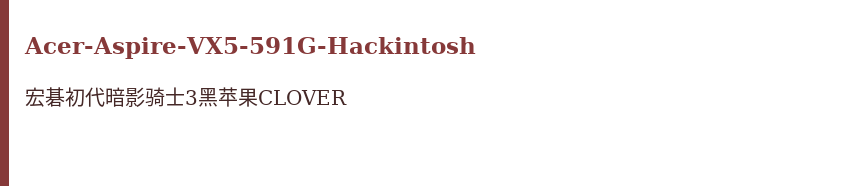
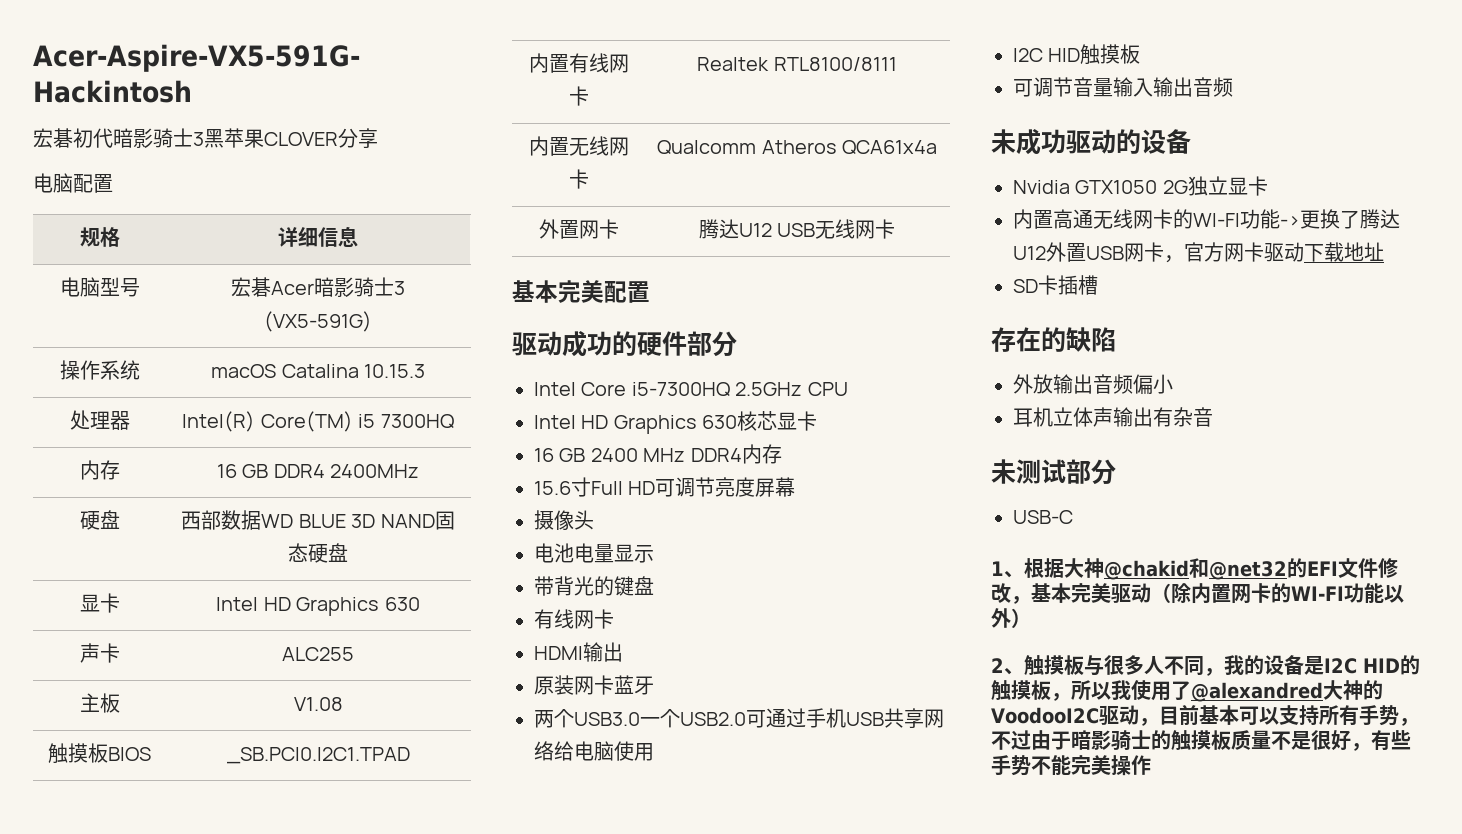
(347, 97) none -> [338,128,378,149] [33,173,113,193] [79,227,120,247] [278,226,359,247] [59,277,140,297] [231,277,406,297] [264,311,372,332] [59,360,140,380] [211,364,425,378] [69,410,130,430] [182,411,454,432] [79,460,120,480] [216,464,420,478] [79,510,120,530] [181,510,455,530] [288,543,349,563] [79,593,120,613] [216,597,420,616] [79,643,120,663] [282,647,354,661] [79,693,120,713] [293,697,343,711] [48,743,151,764] [226,747,410,764] [528,53,629,73] [568,86,589,106] [697,57,897,71] [528,136,629,156] [568,169,589,189] [657,140,937,155] [538,219,619,239] [698,219,896,239] [512,280,650,303] [512,331,737,357] [534,382,848,397] [534,411,818,434] [534,444,782,464] [534,477,796,497] [534,510,594,530] [534,543,654,563] [534,576,654,596] [534,609,614,629] [534,642,623,662] [534,675,654,695] [534,708,944,729] [534,741,654,761] [1013,44,1141,65] [1013,77,1233,97] [991,129,1191,155] [1013,176,1268,196] [1013,209,1400,229] [1013,242,1384,263] [1013,275,1098,295] [991,327,1116,352] [1013,374,1173,395] [1013,407,1213,427] [991,459,1116,485] [1013,510,1073,524] [991,558,1398,580] [991,583,1404,604] [991,608,1031,628] [991,655,1420,676] [991,680,1383,702] [991,705,1419,726] [991,730,1411,751] [991,755,1151,776] 分享 // 电脑配置 // 规格 | 详细信息 // 电脑型号 | 宏碁Acer暗影骑士3 (VX5-591G) // 操作系统 | macOS Catalina 10.15.3 // 处理器 | Intel(R) Core(TM) i5 7300HQ // 内存 | 16 GB DDR4 2400MHz // 硬盘 | 西部数据WD BLUE 3D NAND固态硬盘 // 显卡 | Intel HD Graphics 630 // 声卡 | ALC255 // 主板 | V1.08 // 触摸板BIOS | _SB.PCI0.I2C1.TPAD // 内置有线网卡 | Realtek RTL8100/8111 // 内置无线网卡 | Qualcomm Atheros QCA61x4a // 外置网卡 | 腾达U12 USB无线网卡 // 基本完美配置 // 驱动成功的硬件部分 // Intel Core i5-7300HQ 2.5GHz CPU // Intel HD Graphics 630核芯显卡 // 16 GB 2400 MHz DDR4内存 // 15.6寸Full HD可调节亮度屏幕 // 摄像头 // 电池电量显示 // 带背光的键盘 // 有线网卡 // HDMI输出 // 原装网卡蓝牙 // 两个USB3.0一个USB2.0可通过手机USB共享网络给电脑使用 // I2C HID触摸板 // 可调节音量输入输出音频 // 未成功驱动的设备 // Nvidia GTX1050 2G独立显卡 // 内置高通无线网卡的WI-FI功能->更换了腾达U12外置USB网卡，官方网卡驱动下载地址 // SD卡插槽 // 存在的缺陷 // 外放输出音频偏小 // 耳机立体声输出有杂音 // 未测试部分 // USB-C // 1、根据大神@chakid和@net32的EFI文件修改，基本完美驱动（除内置网卡的WI-FI功能以外） // 2、触摸板与很多人不同，我的设备是I2C HID的触摸板，所以我使用了@alexandred大神的VoodooI2C驱动，目前基本可以支持所有手势，不过由于暗影骑士的触摸板质量不是很好，有些手势不能完美操作

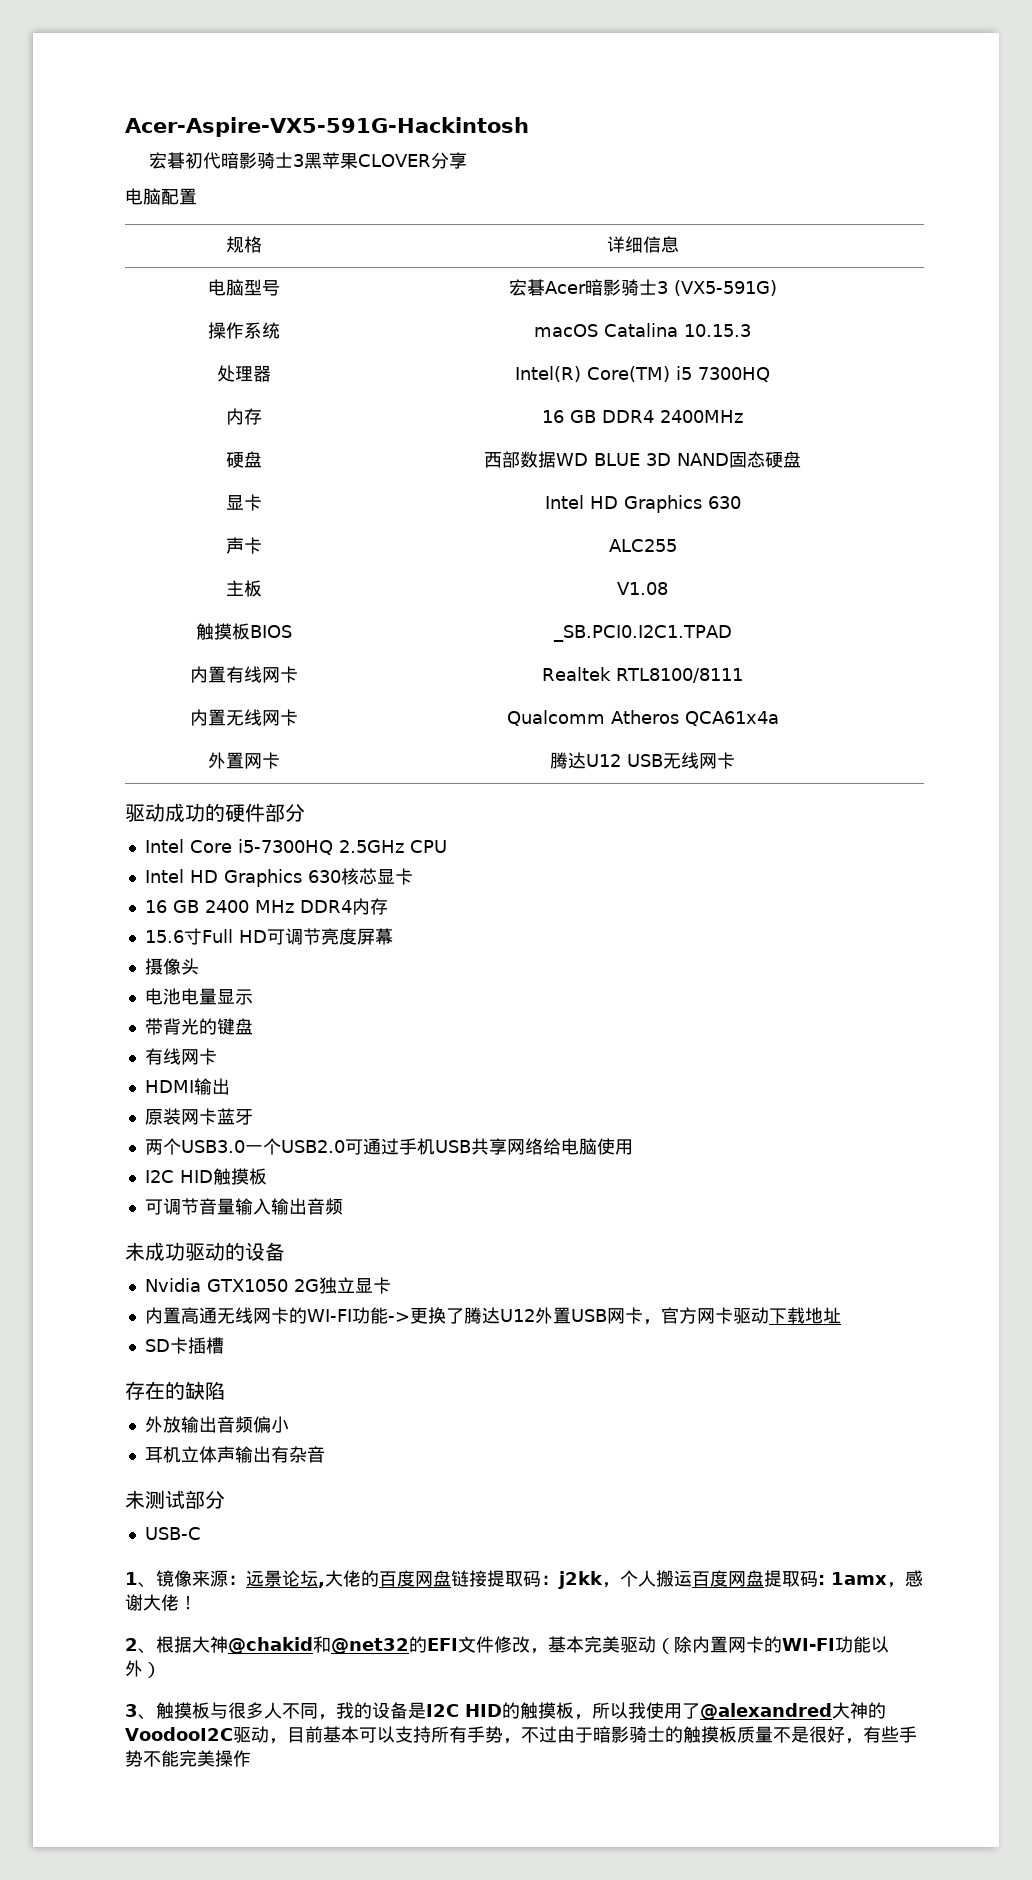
[512,280,650,303] // 基本完美配置 -> (735, 760) none
(1024, 574) none -> [156,1570,923,1589] [125,1594,197,1611] [125,1638,156,1654] 镜像来源：远景论坛,大佬的百度网盘链接提取码：j2kk，个人搬运百度网盘提取码: 1amx，感谢大佬！ // 2、
[991,658,1004,673] 2 -> [125,1704,138,1717] 3

